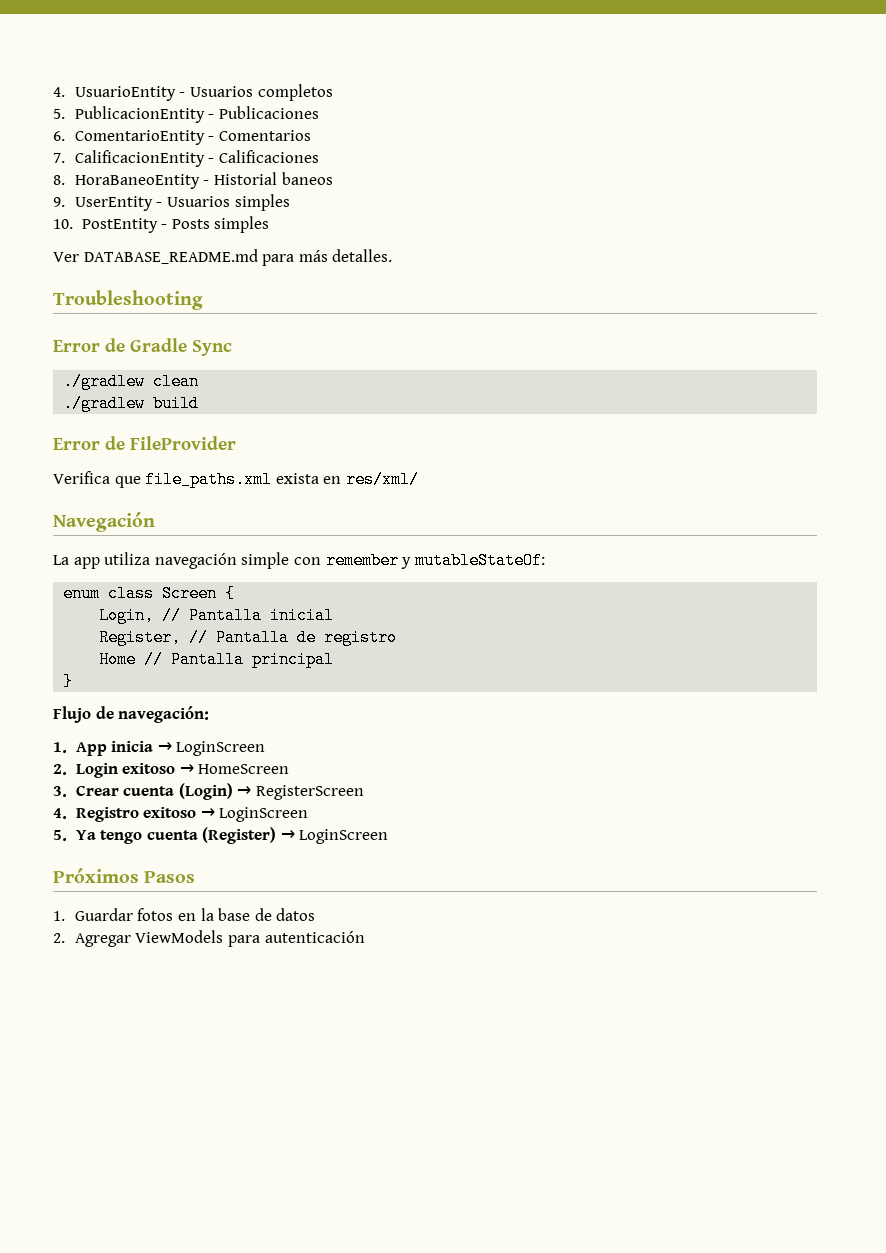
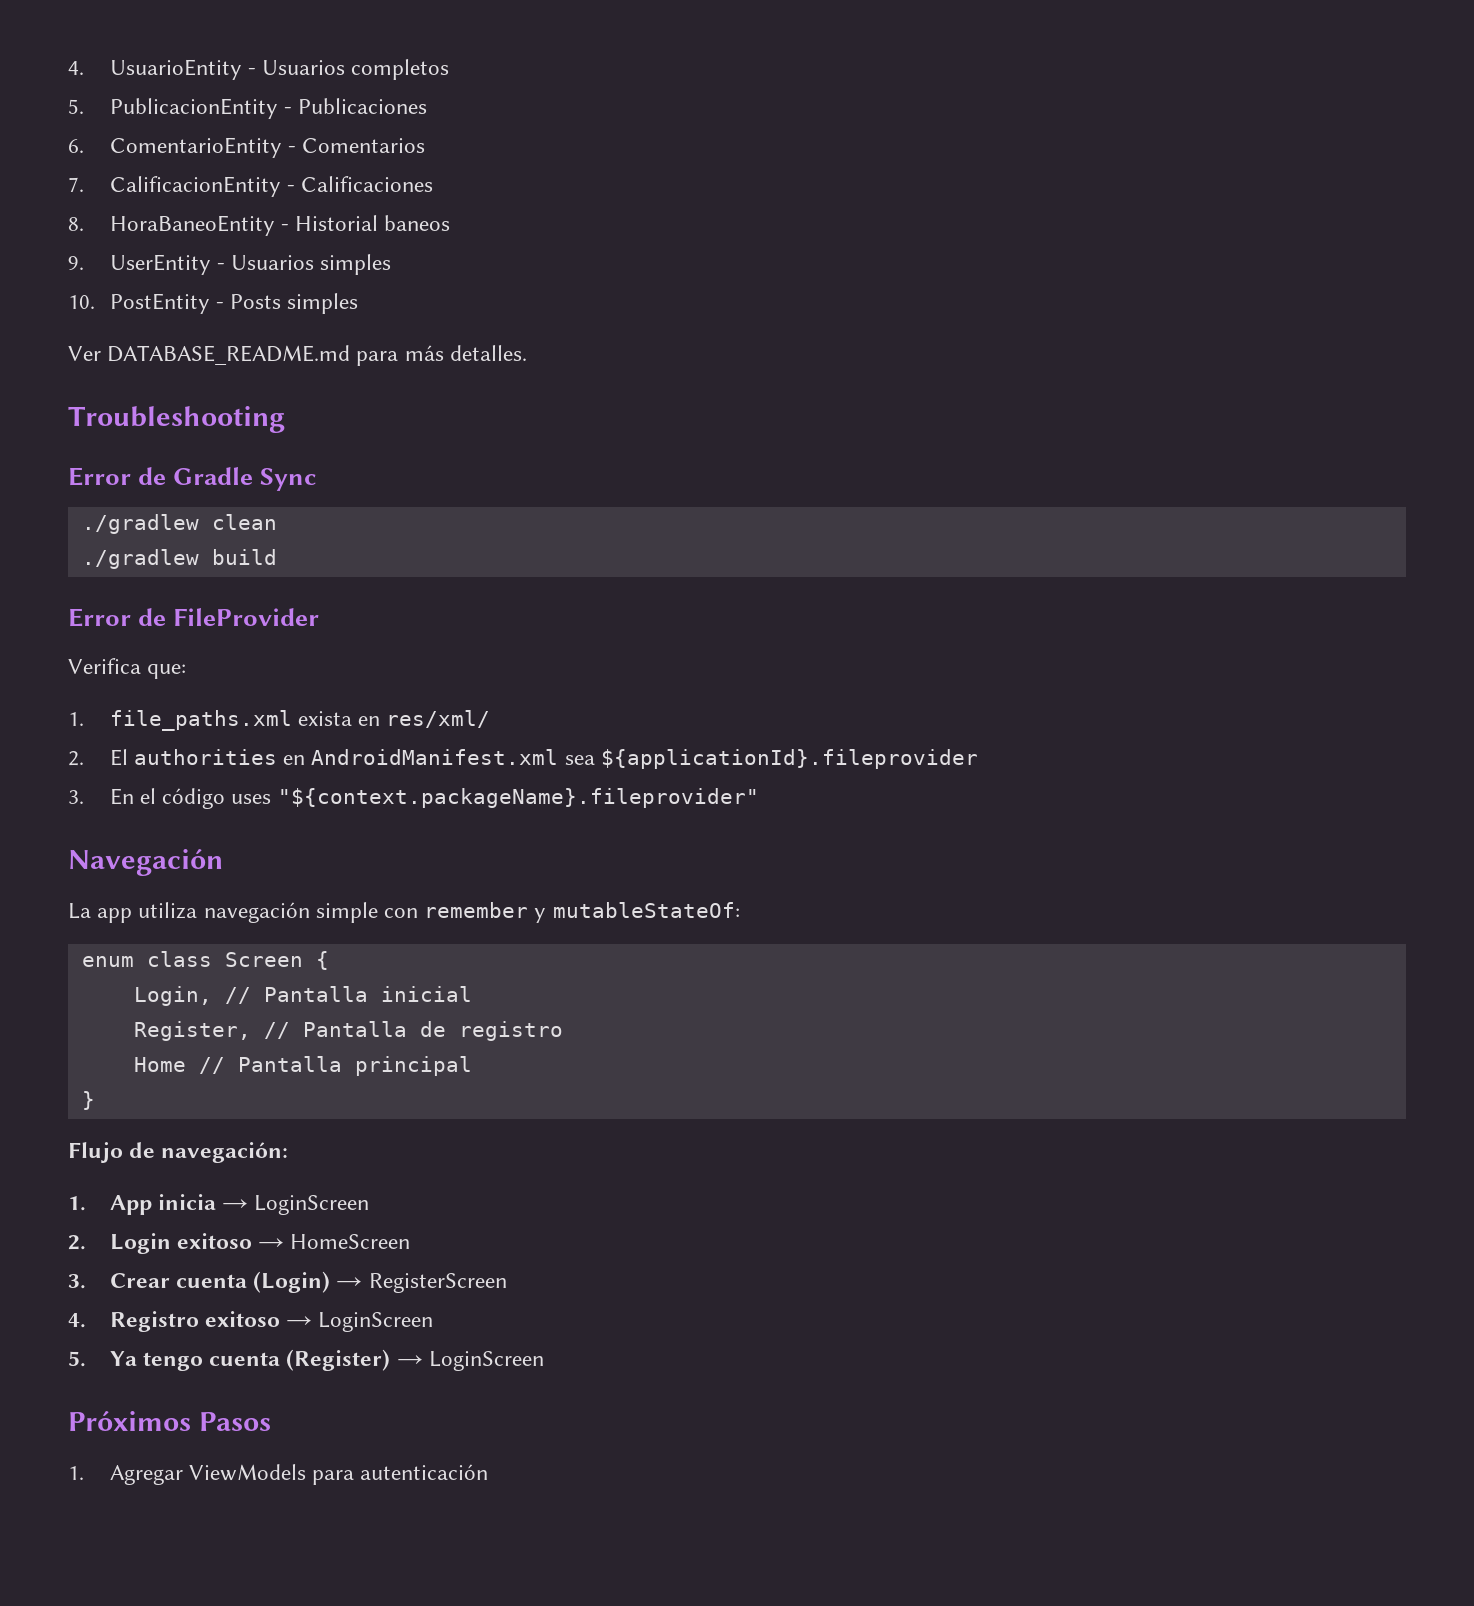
[114,476,141,488] que -> [147,664,187,679] [68,712,84,726] que: // 1.
(419, 479) none -> [68,749,978,769] [68,788,759,809] // 2. El authorities en AndroidManifest.xml sea ${applicationId}.fileprovider // 3. En el código uses "${context.packageName}.fileprovider"
[74,908,316,921] [53,933,65,943] Guardar fotos en la base de datos // 2. -> (84, 1473) none

